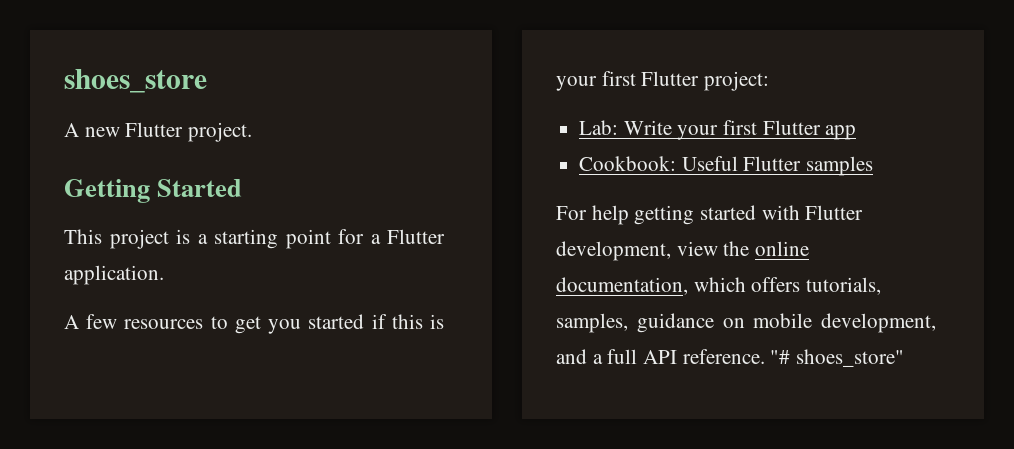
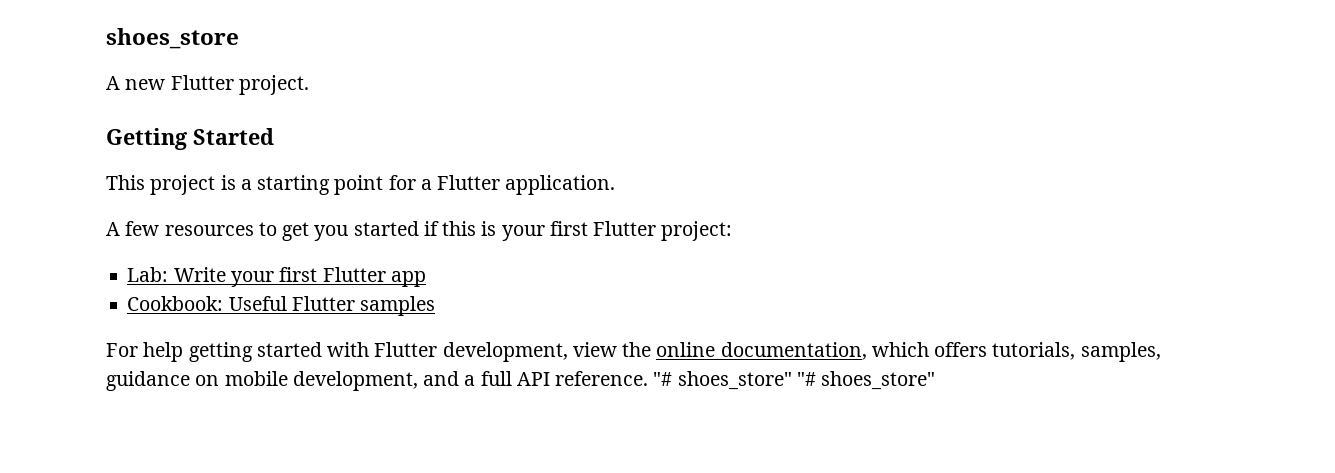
(905, 358) none -> [796,371,936,390] "# shoes_store"

